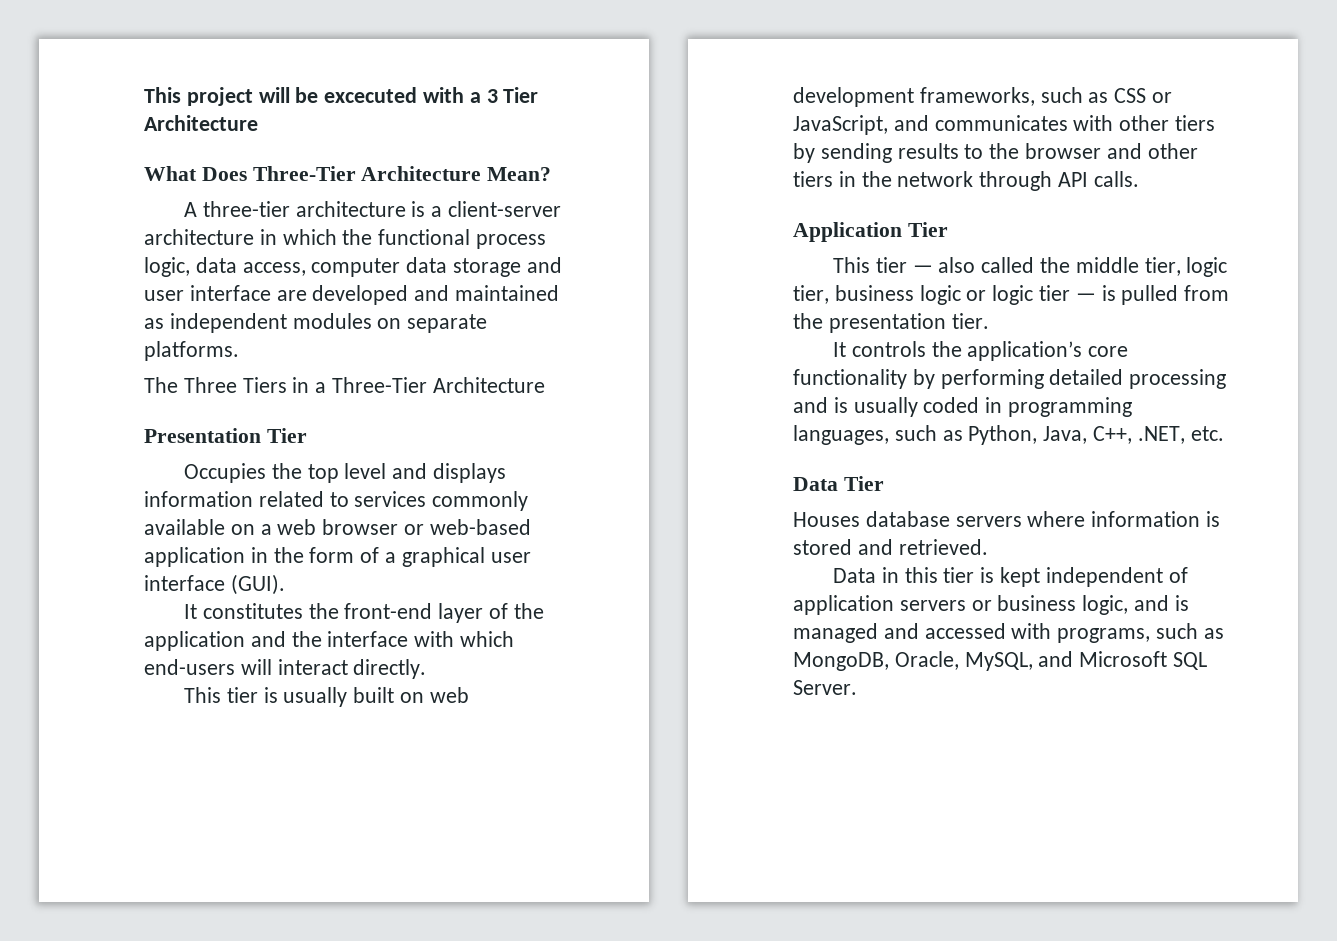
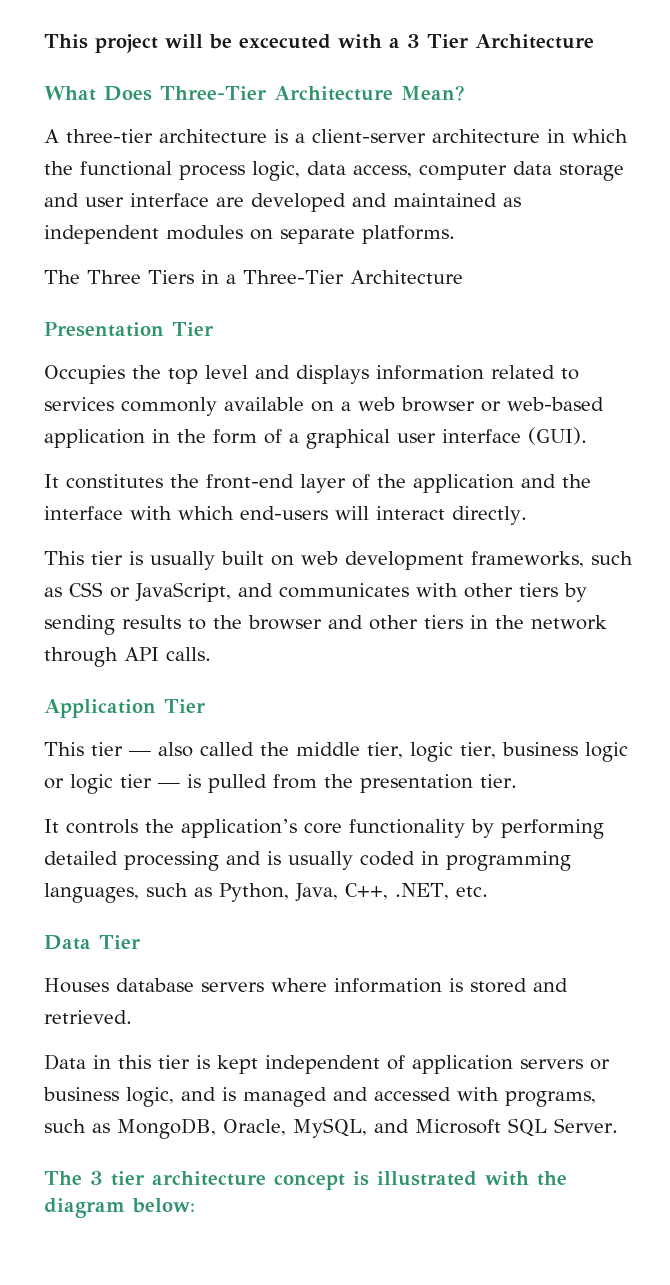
(857, 687) none -> [44,1171,567,1190] [44,1198,195,1218] // The 3 tier architecture concept is illustrated with the diagram below:

